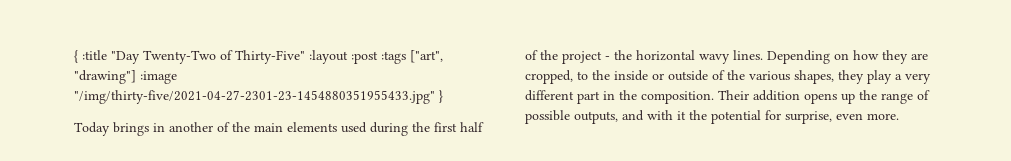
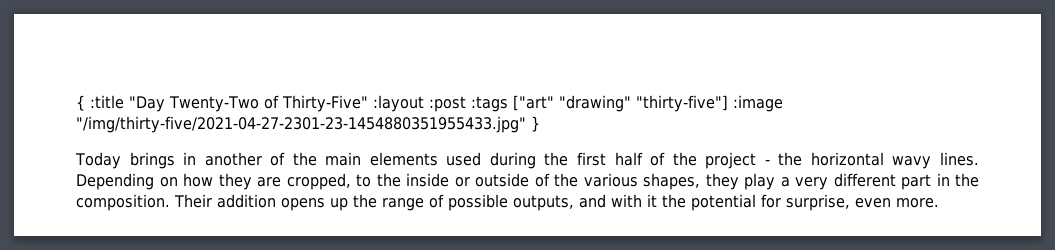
[410,50,443,63] [74,70,136,84] ["art", "drawing"] -> [512,95,728,112] ["art" "drawing" "thirty-five"]

